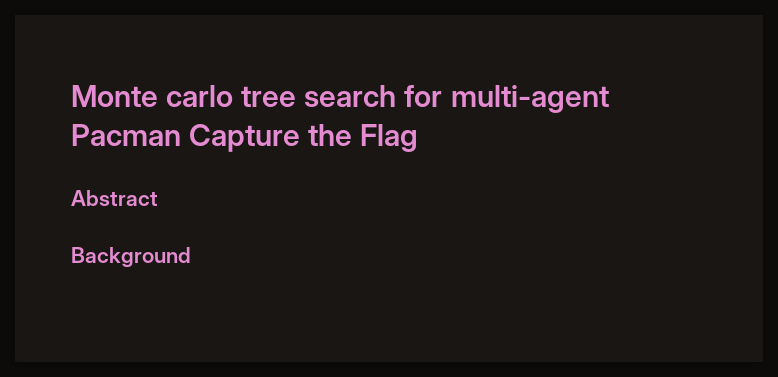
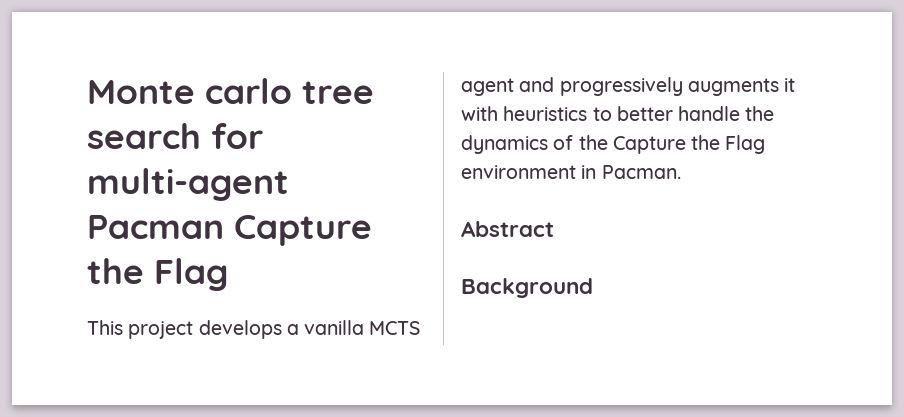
(419, 138) none -> [87,320,421,339] [461,77,796,96] [461,106,775,121] [461,135,766,154] [461,165,681,179] // This project develops a vanilla MCTS agent and progressively augments it with heuristics to better handle the dynamics of the Capture the Flag environment in Pacman.

